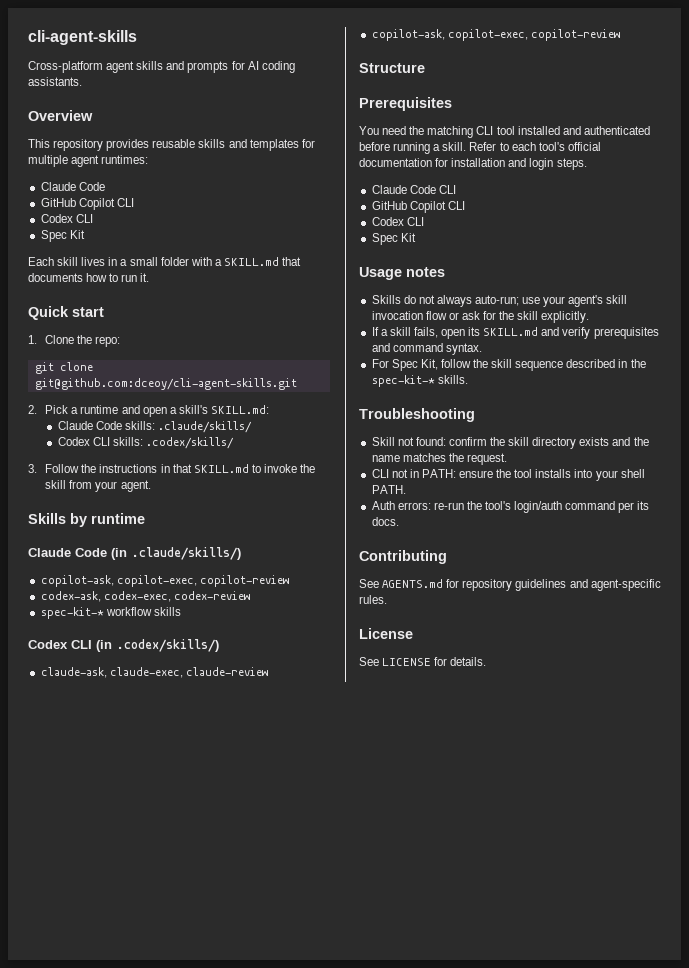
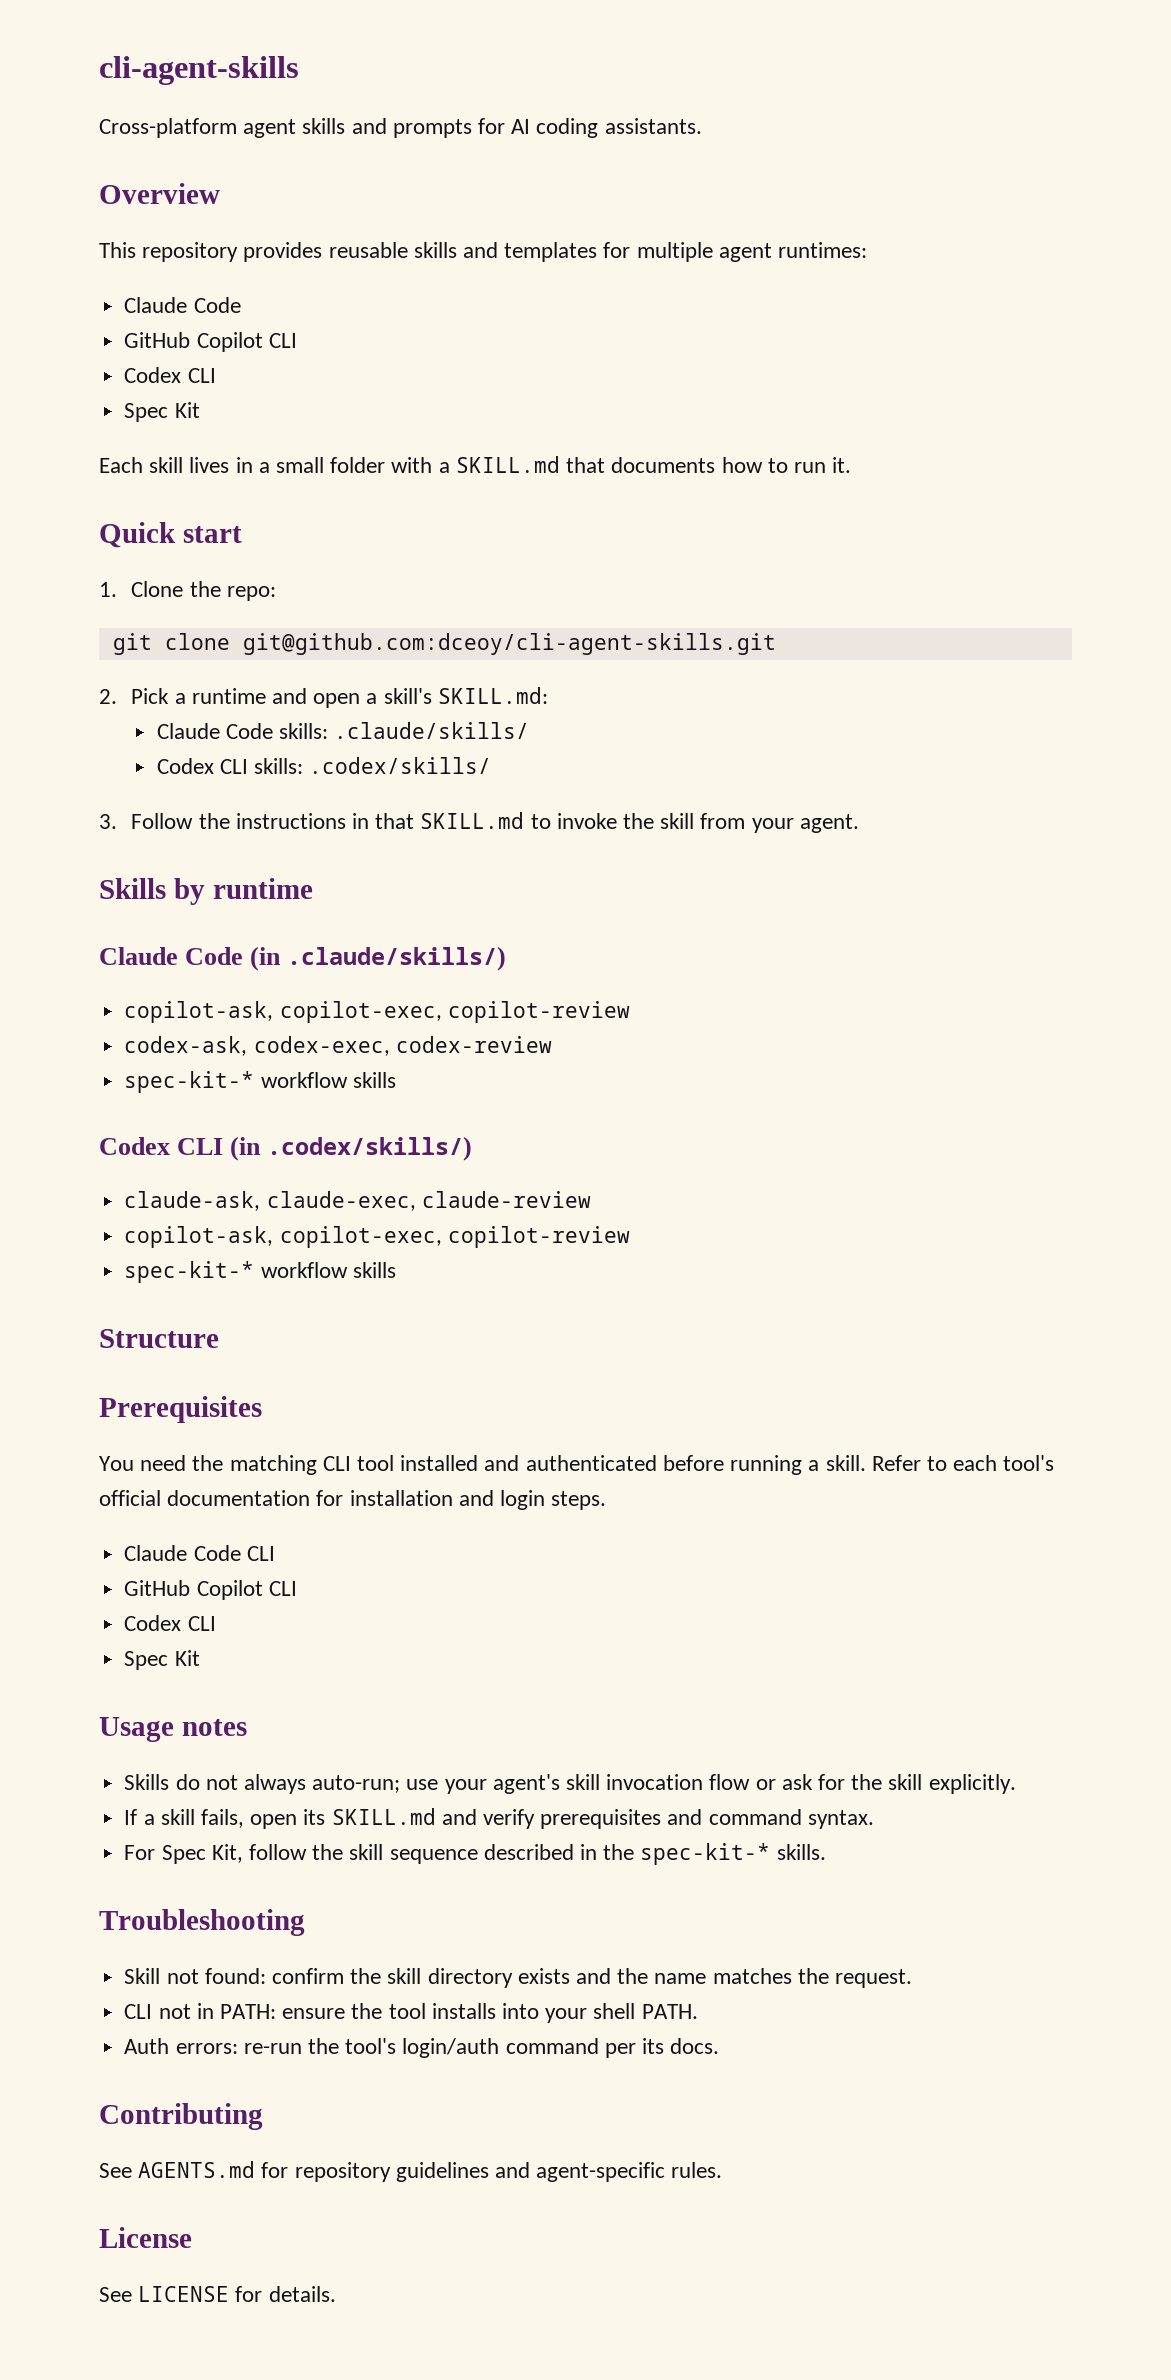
(620, 35) none -> [124,1261,396,1283] // spec-kit-* workflow skills

